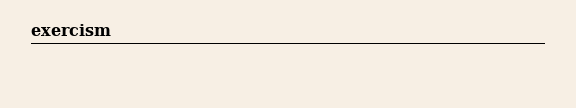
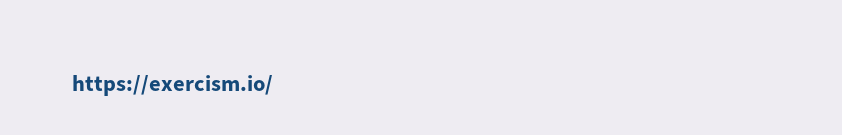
[31,24,111,36] exercism -> [72,75,273,96] https://exercism.io/

